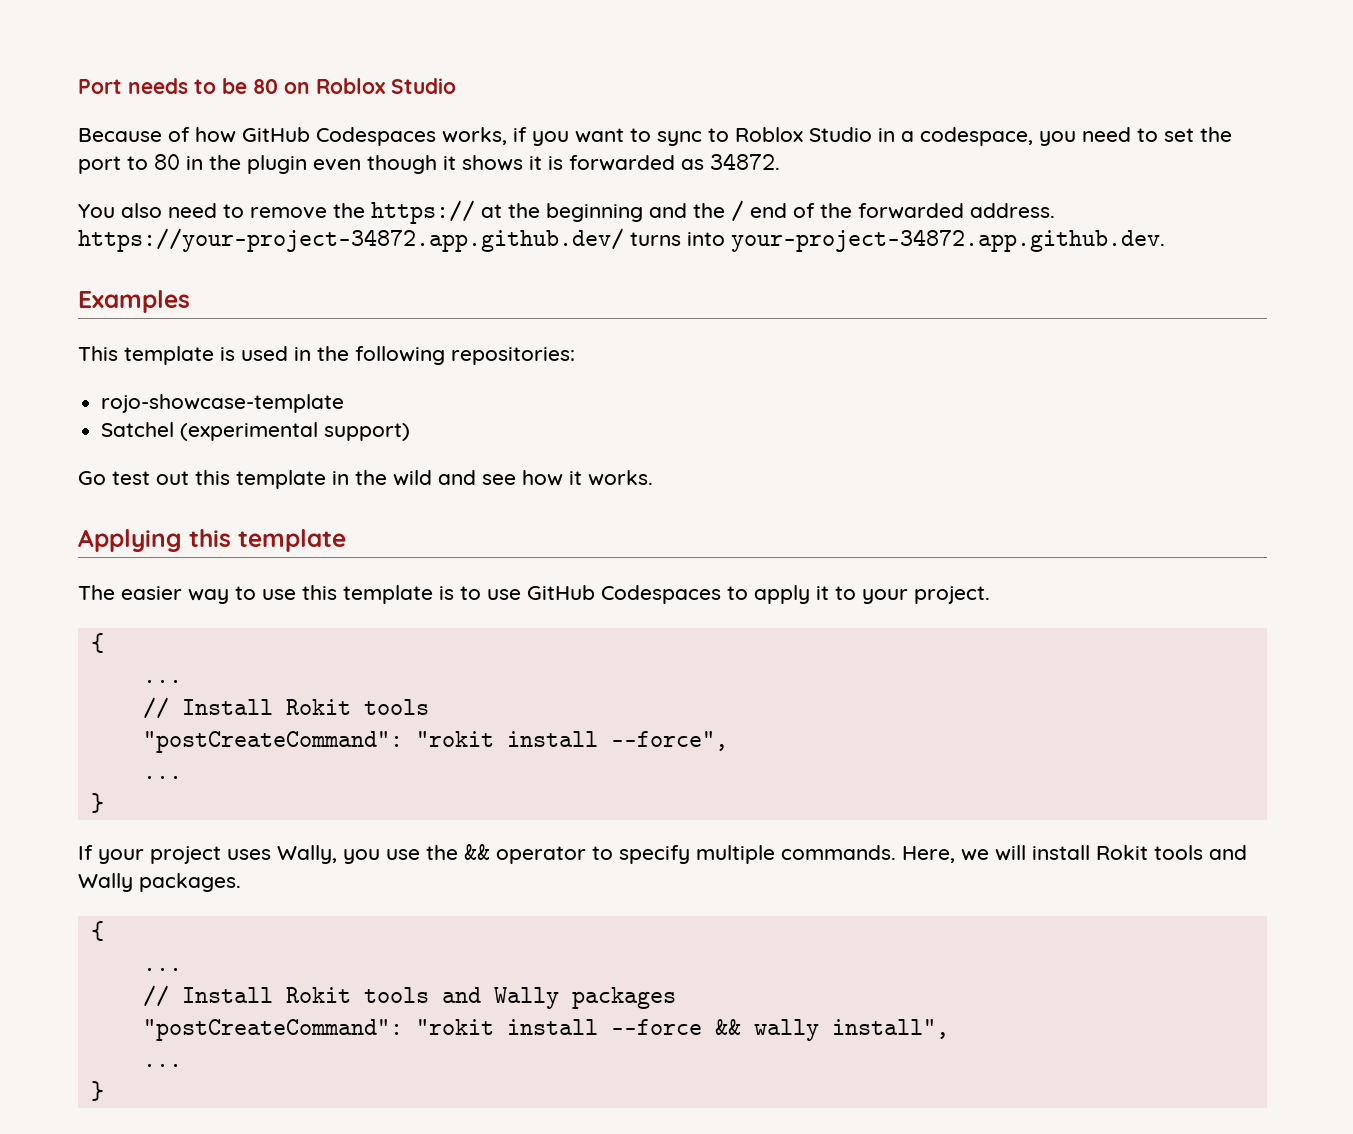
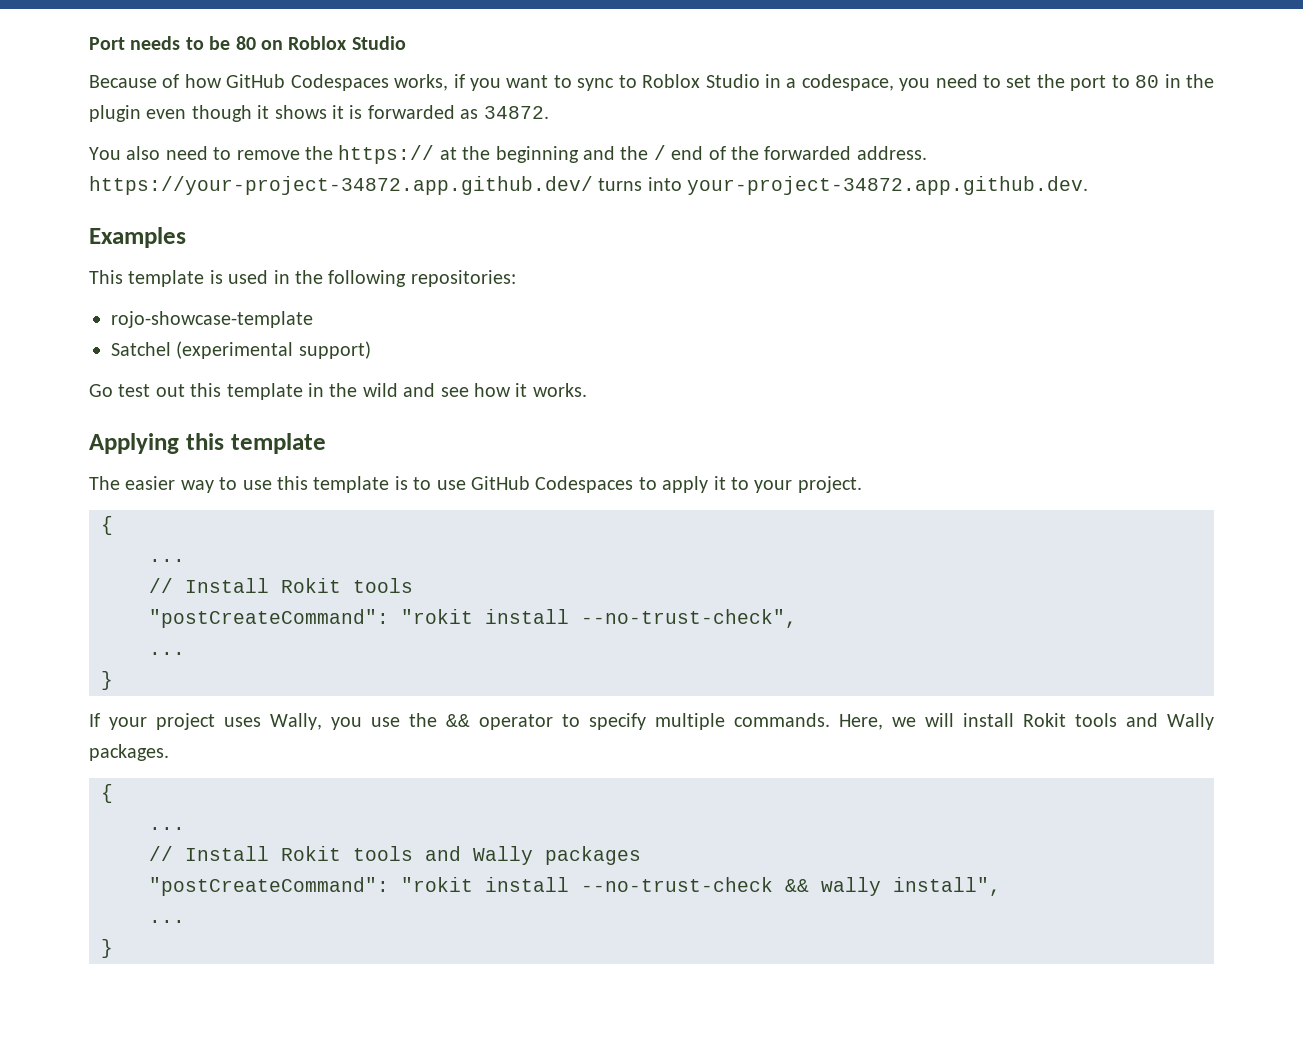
[610,731,728,751] --force", -> [581,609,797,628] --no-trust-check",
[610,1019,702,1035] --force -> [581,877,773,892] --no-trust-check

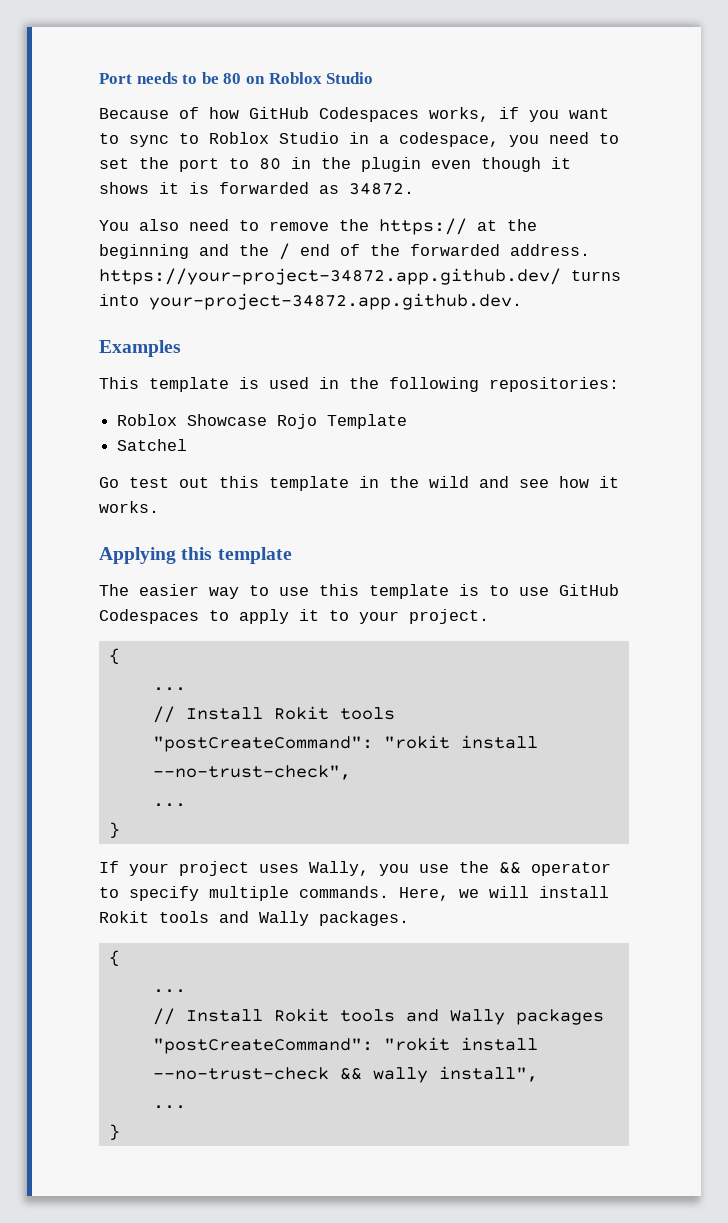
[111,311,313,328] rojo-showcase-template -> [117,414,408,429] Roblox Showcase Rojo Template
[176,341,371,359] (experimental support) -> (188, 445) none

